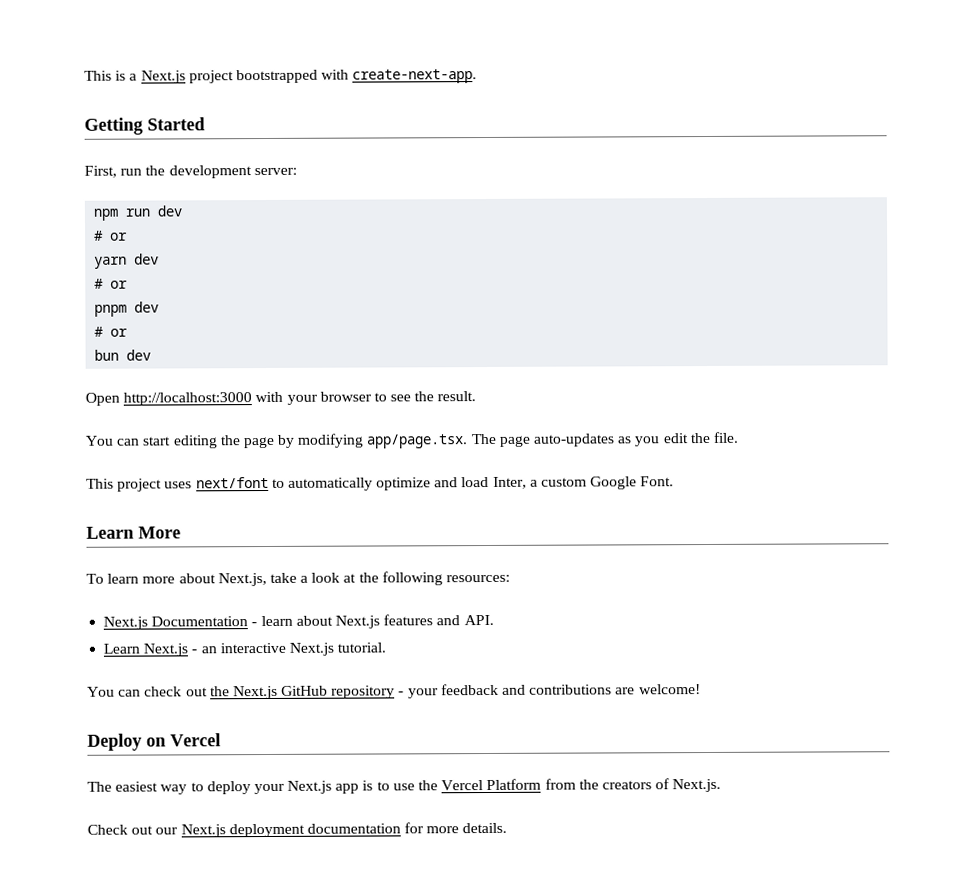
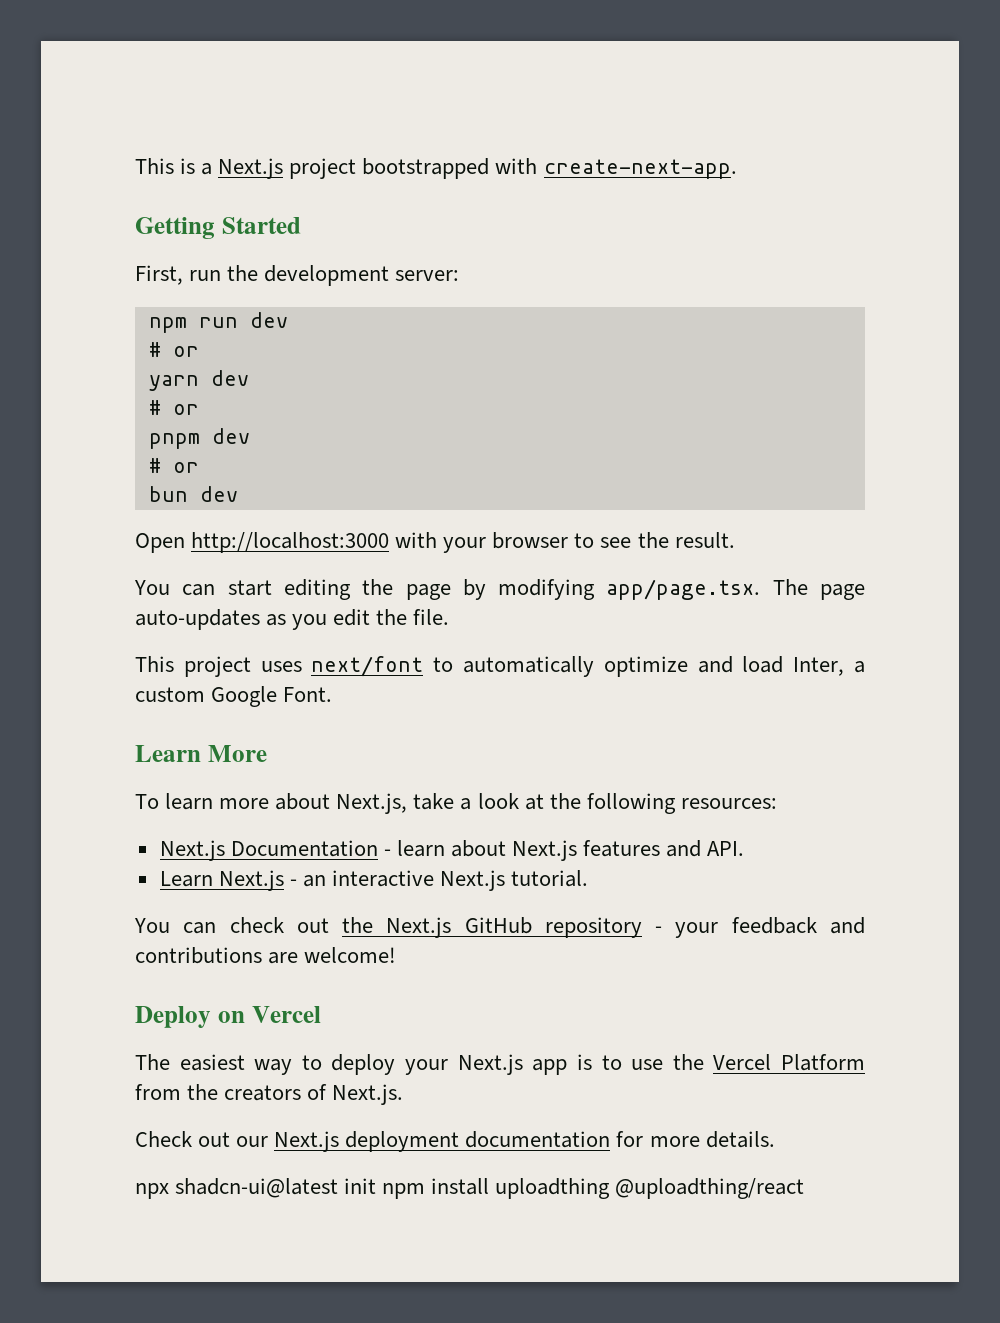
(508, 828) none -> [135,1178,805,1199] // npx shadcn-ui@latest init npm install uploadthing @uploadthing/react

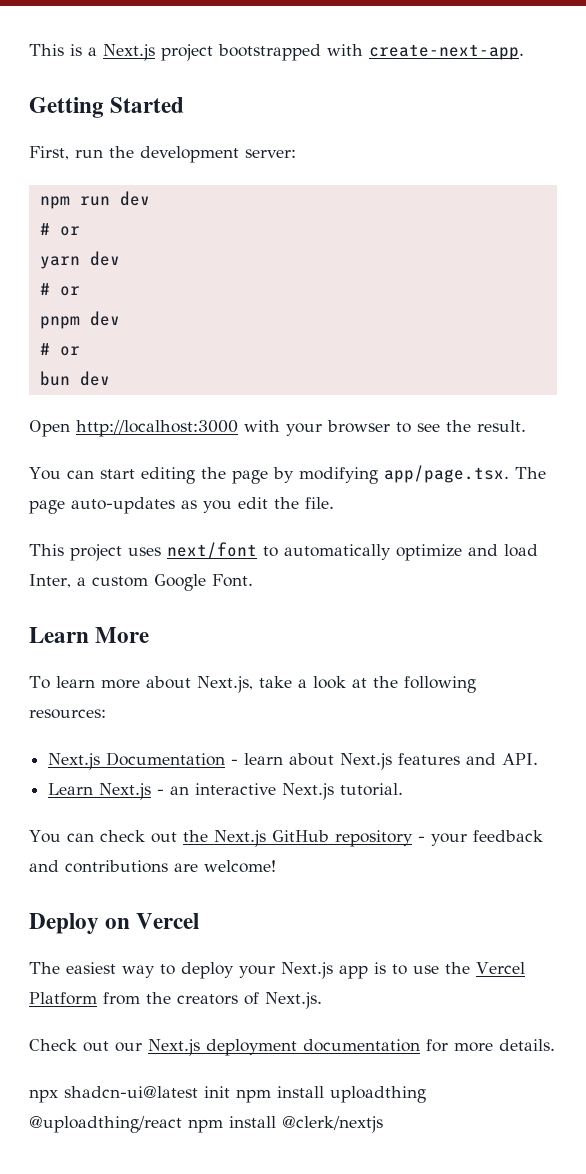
(805, 1188) none -> [188,1116,383,1133] npm install @clerk/nextjs

